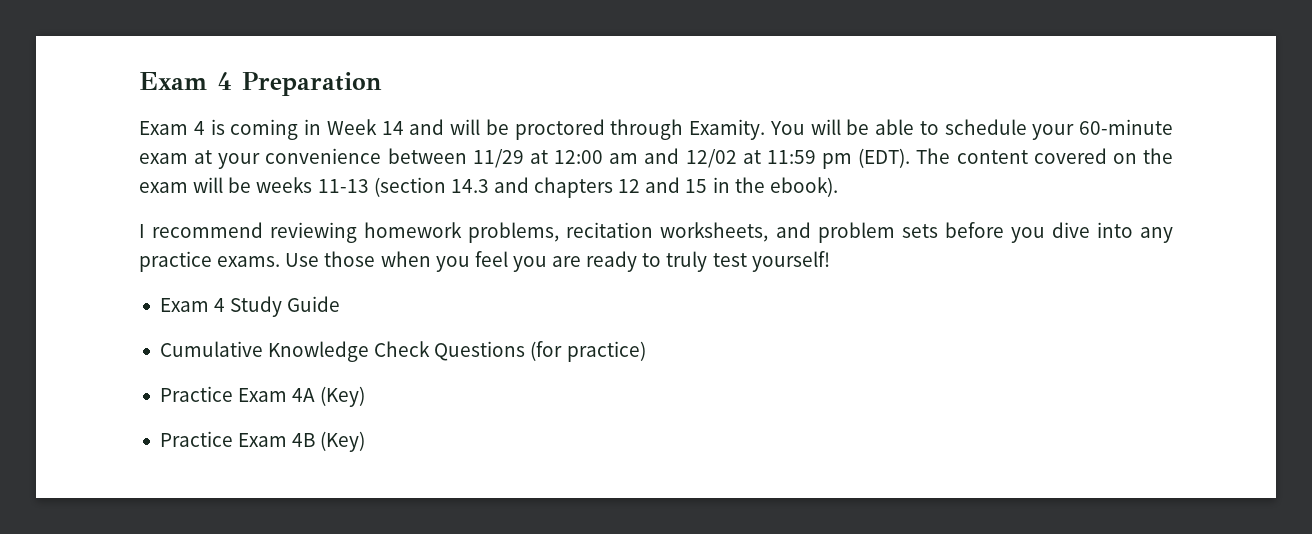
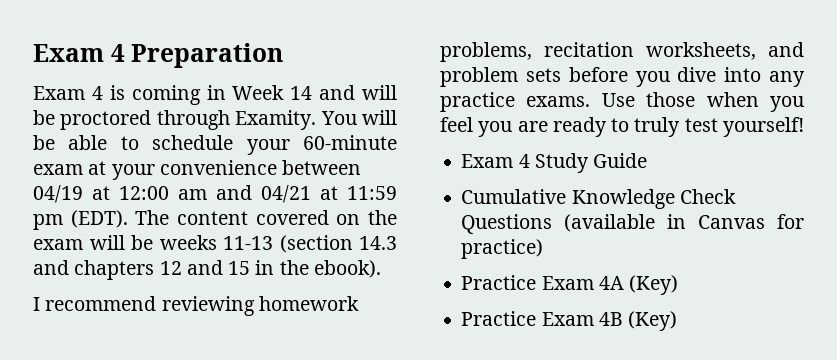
[472,149,524,168] 11/29 -> [33,185,83,203] 04/19
[685,149,737,168] 12/02 -> [261,185,311,203] 04/21
[530,341,563,361] (for -> [564,214,804,232] (available in Canvas for

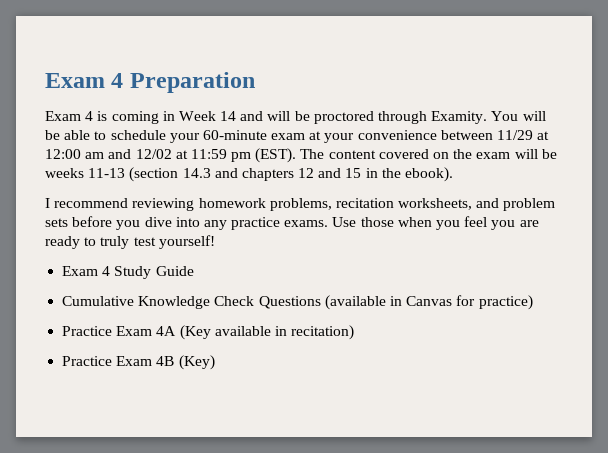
[33,185,83,203] 04/19 -> [497,130,534,140] 11/29
[261,185,311,203] 04/21 -> [135,149,172,159] 12/02
[70,210,128,228] (EDT). -> [255,148,297,163] (EST).
[629,275,679,295] (Key) -> [179,325,355,340] (Key available in recitation)

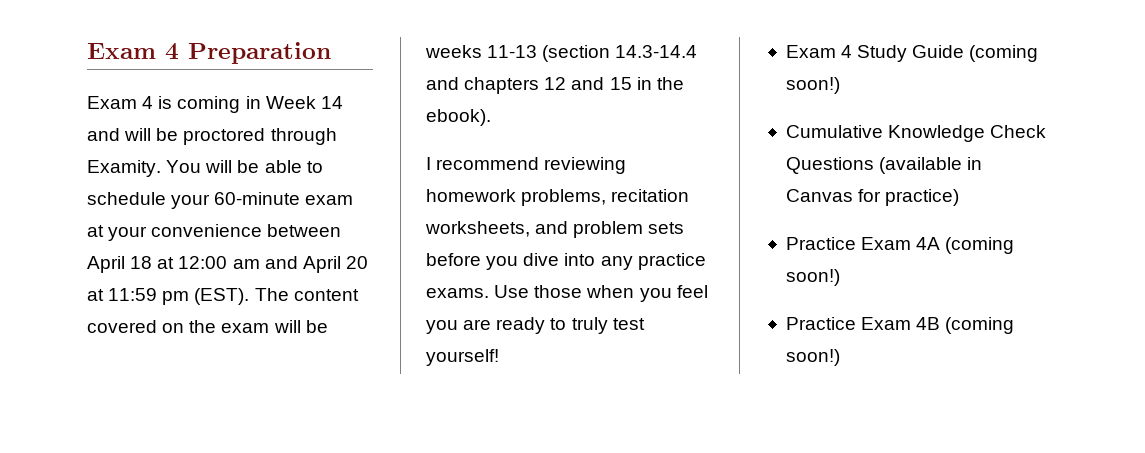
[497,130,534,140] 11/29 -> [87,256,153,273] April 18
[135,149,172,159] 12/02 -> [302,256,368,273] April 20
[182,168,211,178] 14.3 -> [615,45,698,58] 14.3-14.4
(194, 271) none -> [969,45,1039,62] [785,77,840,94] (coming soon!)
[179,325,355,340] (Key available in recitation) -> [945,237,1015,254] [785,269,840,286] (coming soon!)
[178,355,215,370] (Key) -> [945,317,1015,334] [785,349,840,366] (coming soon!)

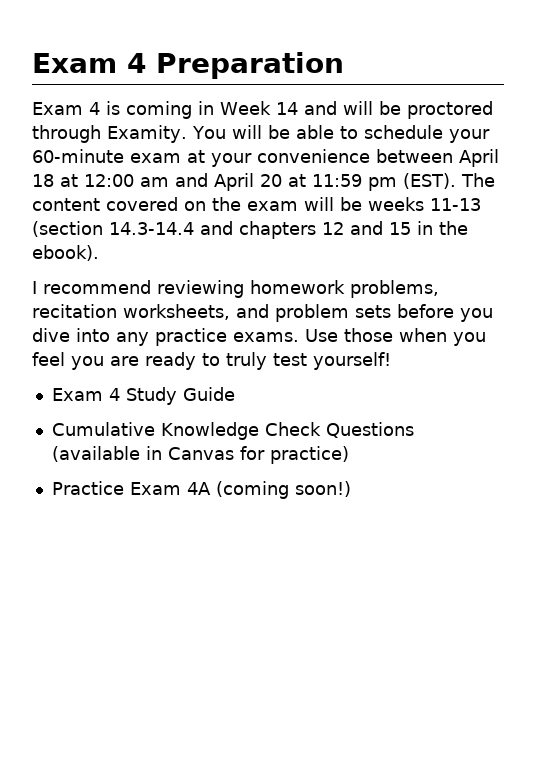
[969,45,1039,62] [785,77,840,94] (coming soon!) -> (235, 394) none
[785,317,1015,334] [785,349,840,366] // Practice Exam 4B (coming soon!) -> (351, 489) none

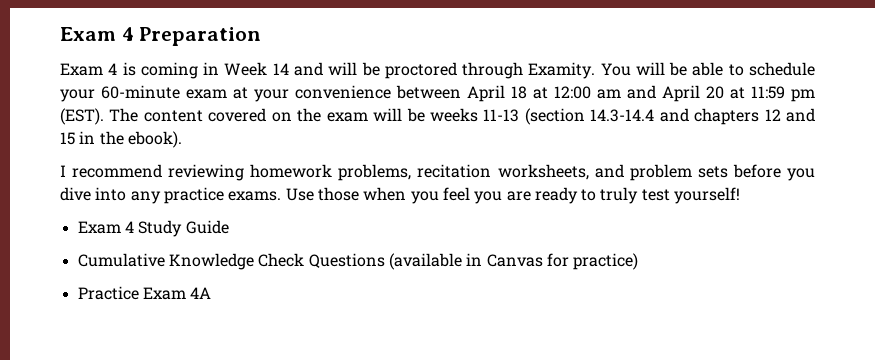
[215,481,351,499] (coming soon!) -> (212, 293) none

